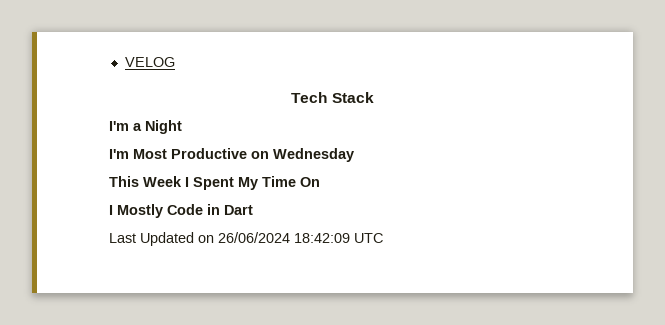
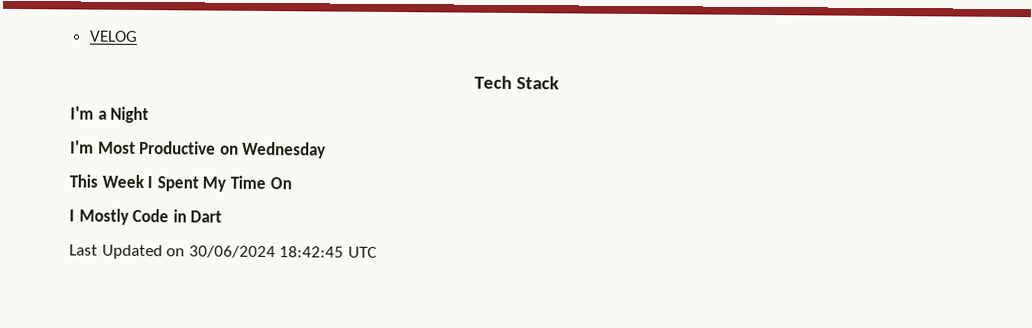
[218,232,350,243] 26/06/2024 18:42:09 -> [188,245,345,259] 30/06/2024 18:42:45

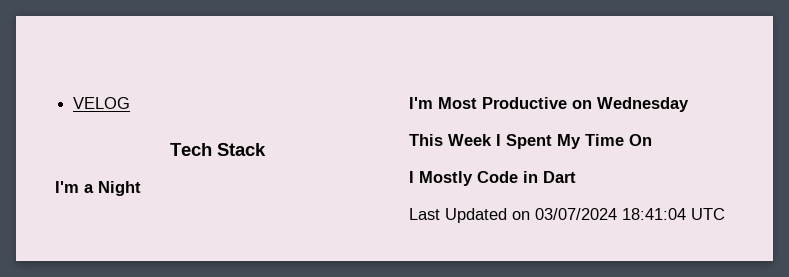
[188,245,345,259] 30/06/2024 18:42:45 -> [535,208,686,220] 03/07/2024 18:41:04

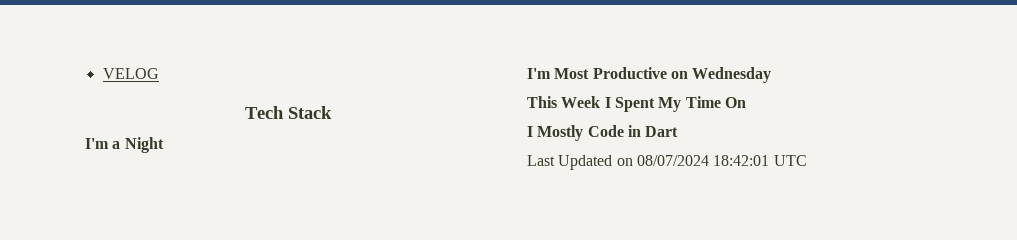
[535,208,686,220] 03/07/2024 18:41:04 -> [636,155,770,166] 08/07/2024 18:42:01

